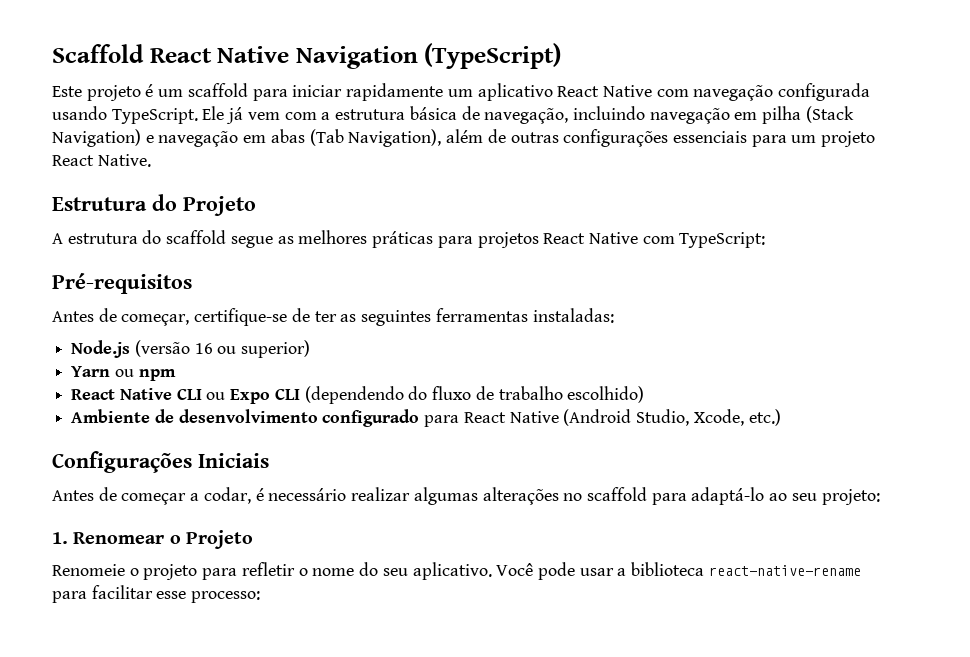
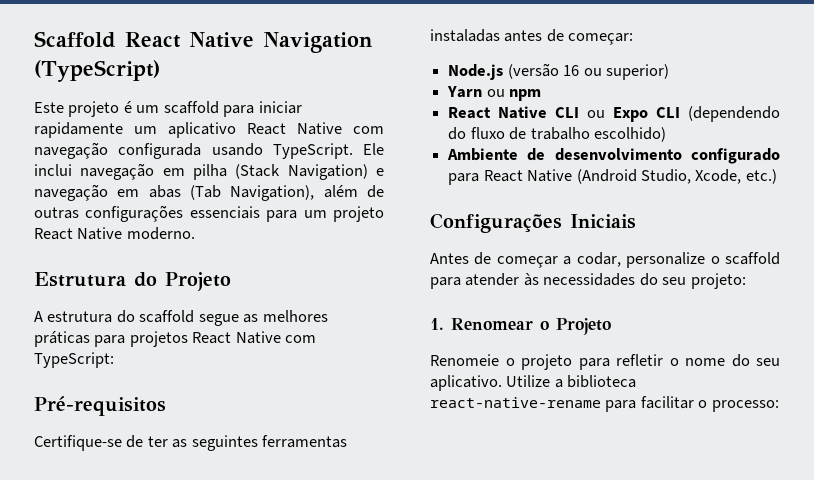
[226,106,645,124] já vem com a estrutura básica de navegação, incluindo -> [34,164,72,176] inclui
[97,154,151,167] Native. -> [77,227,195,240] Native moderno.
[52,308,288,326] Antes de começar, certifique-se -> [34,435,122,451] Certifique-se
[532,308,614,323] instaladas: -> [430,29,634,45] instaladas antes de começar:
[255,487,788,505] é necessário realizar algumas alterações no scaffold para adaptá-lo ao -> [626,252,780,268] [430,273,658,289] personalize o scaffold para atender às necessidades do
[496,562,614,580] Você pode usar -> [506,375,551,387] Utilize
[156,591,187,599] esse -> [698,400,708,408] o

